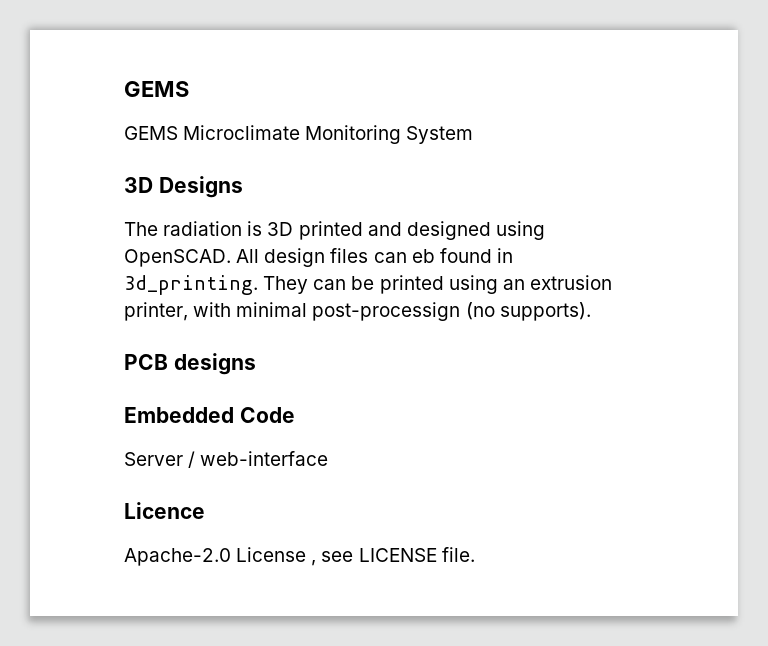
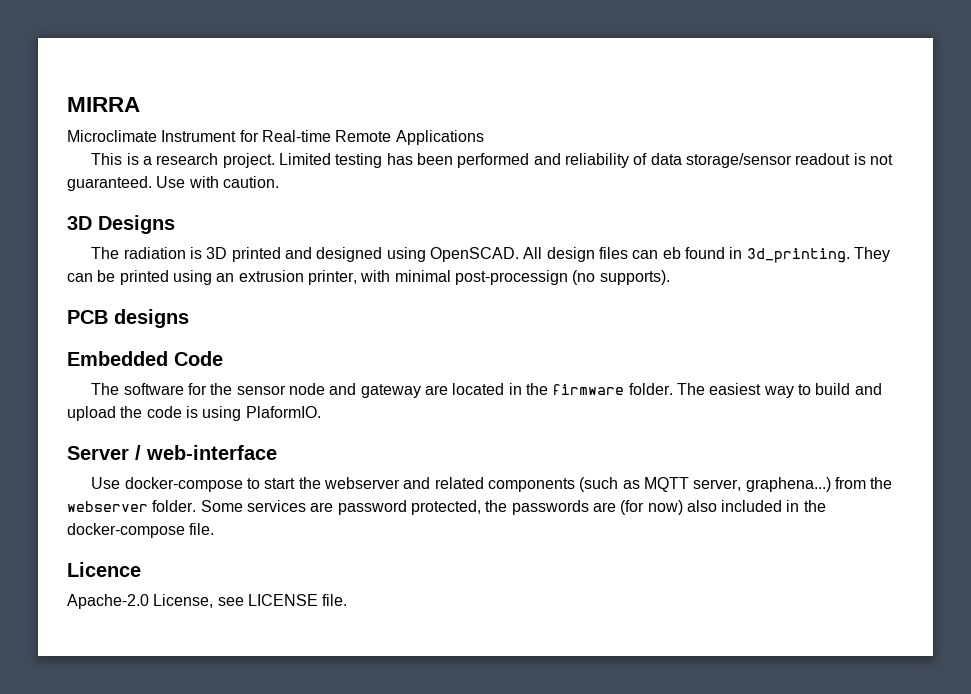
[124,81,189,97] [124,125,474,144] GEMS // GEMS Microclimate Monitoring System -> [67,97,140,112] [67,130,484,145] [91,153,893,168] [67,176,279,191] MIRRA // Microclimate Instrument for Real-time Remote Applications // This is a research project. Limited testing has been performed and reliability of data storage/sensor readout is not guaranteed. Use with caution.
[124,451,329,468] Server / web-interface -> [91,383,882,398] [67,406,321,421] [67,445,277,460] [91,477,893,492] [67,500,826,515] [67,523,215,538] The software for the sensor node and gateway are located in the firmware folder. The easiest way to build and upload the code is using PlaformIO. // Server / web-interface // Use docker-compose to start the webserver and related components (such as MQTT server, graphena...) from the webserver folder. Some services are password protected, the passwords are (for now) also included in the docker-compose file.
[236,547,317,566] License , -> [153,594,214,608] License,

